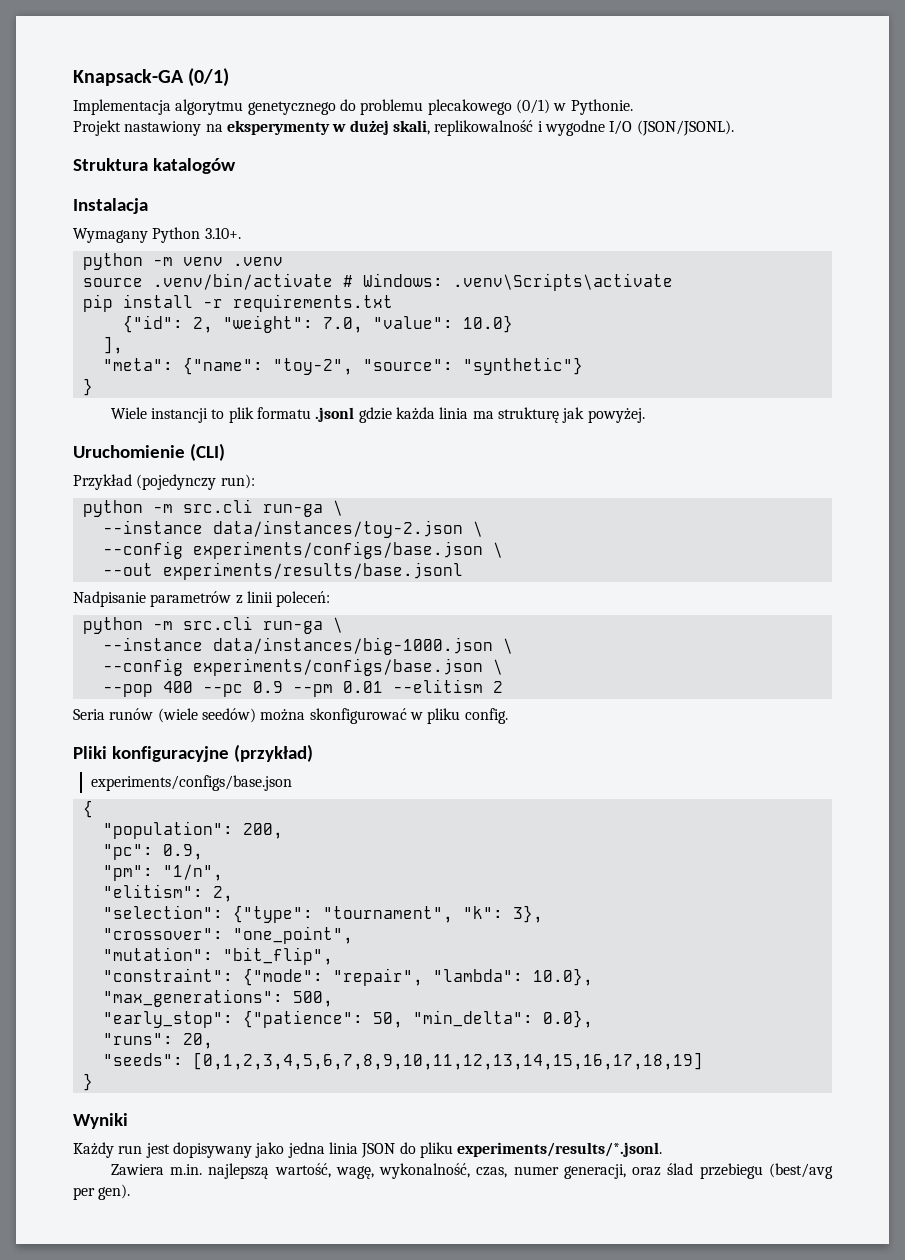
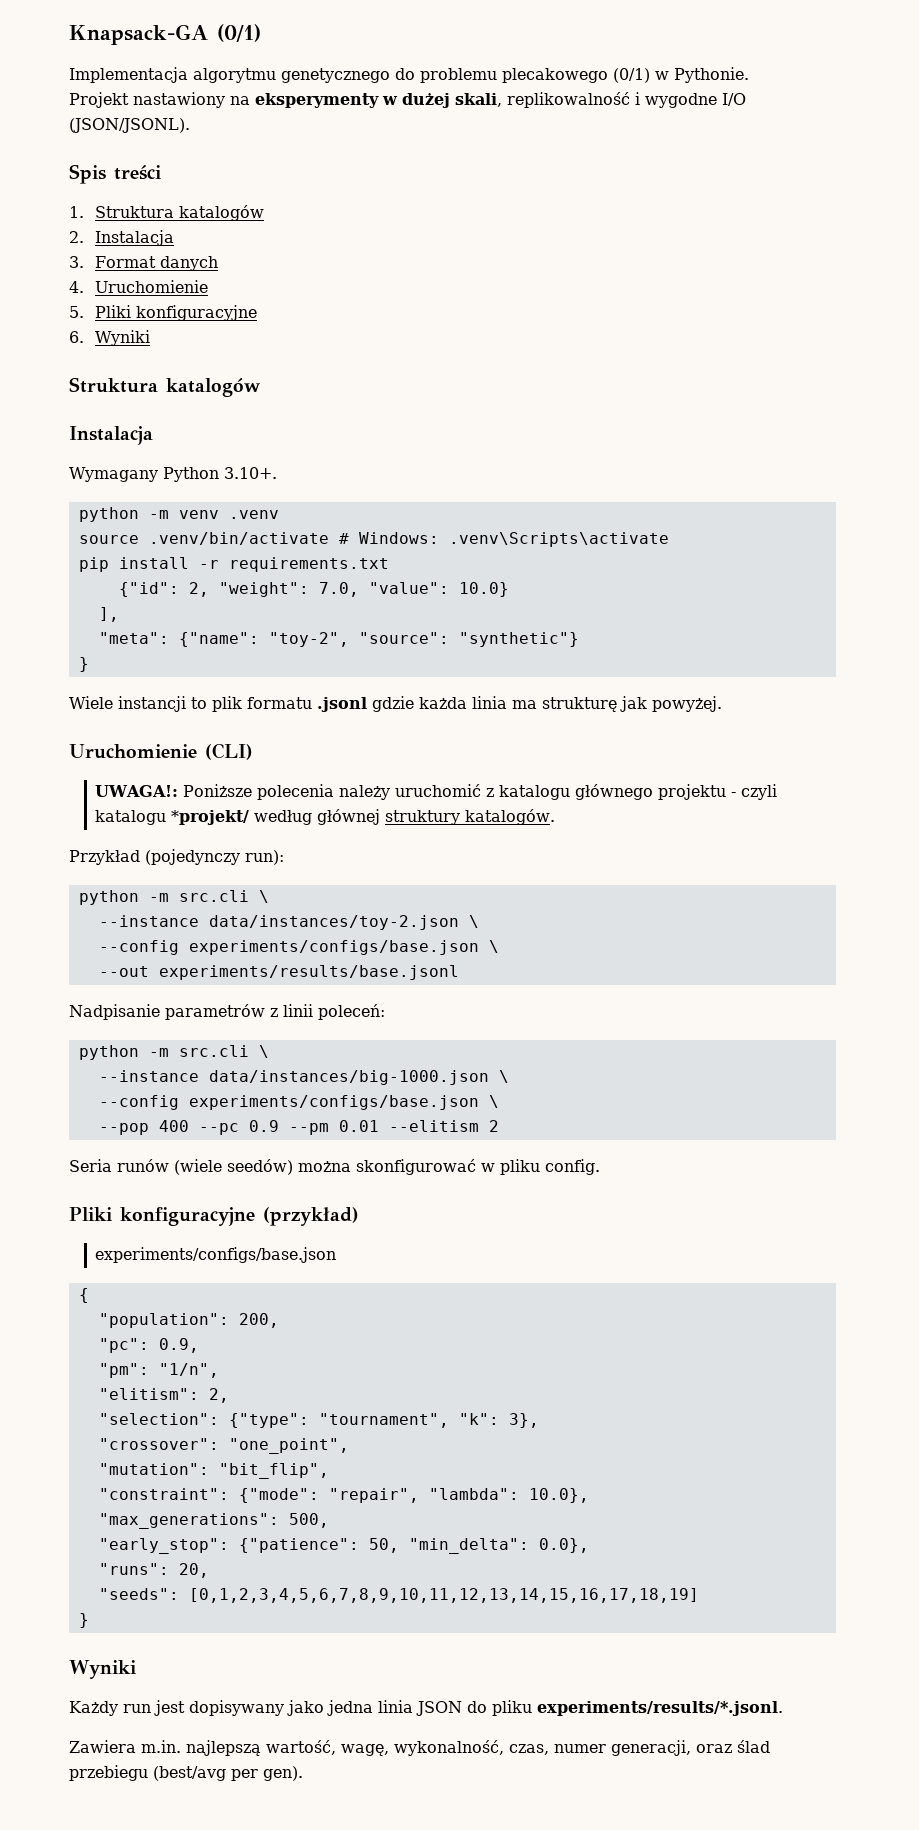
(734, 128) none -> [69,164,161,184] [69,205,265,221] [69,230,175,246] [69,256,219,271] [69,280,209,293] [69,305,258,321] [69,330,151,346] // Spis treści // 1. Struktura katalogów // 2. Instalacja // 3. Format danych // 4. Uruchomienie // 5. Pliki konfiguracyjne // 6. Wyniki
(225, 452) none -> [95,784,778,800] [95,809,556,825] // UWAGA!: Poniższe polecenia należy uruchomić z katalogu głównego projektu - czyli katalogu *projekt/ według głównej struktury katalogów.
[262,504,323,517] run-ga -> (249, 896) none
[262,621,323,634] run-ga -> (249, 1051) none

